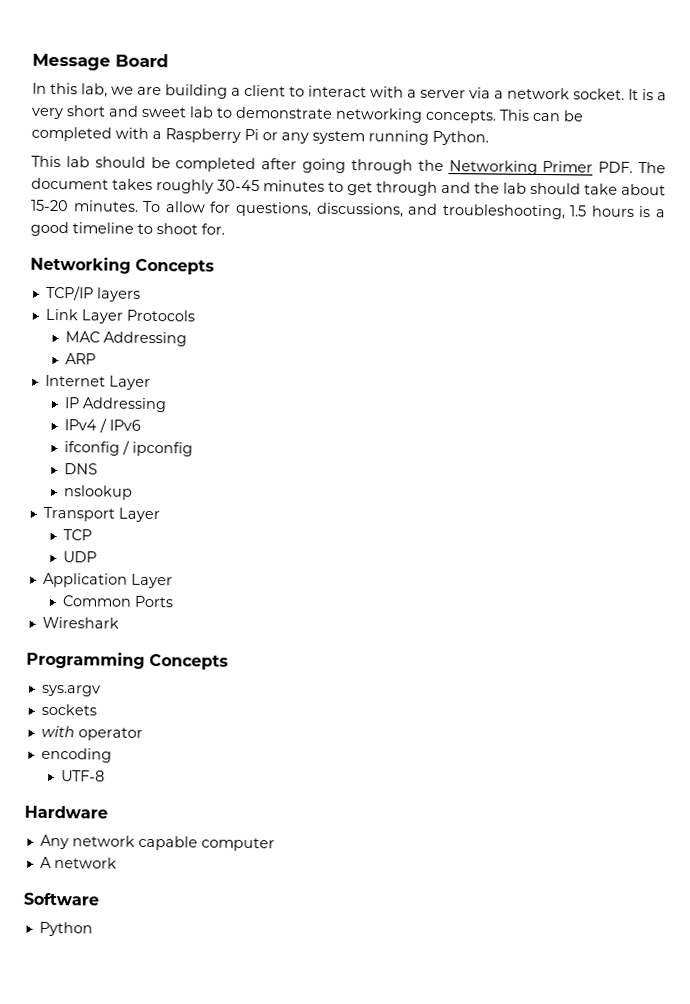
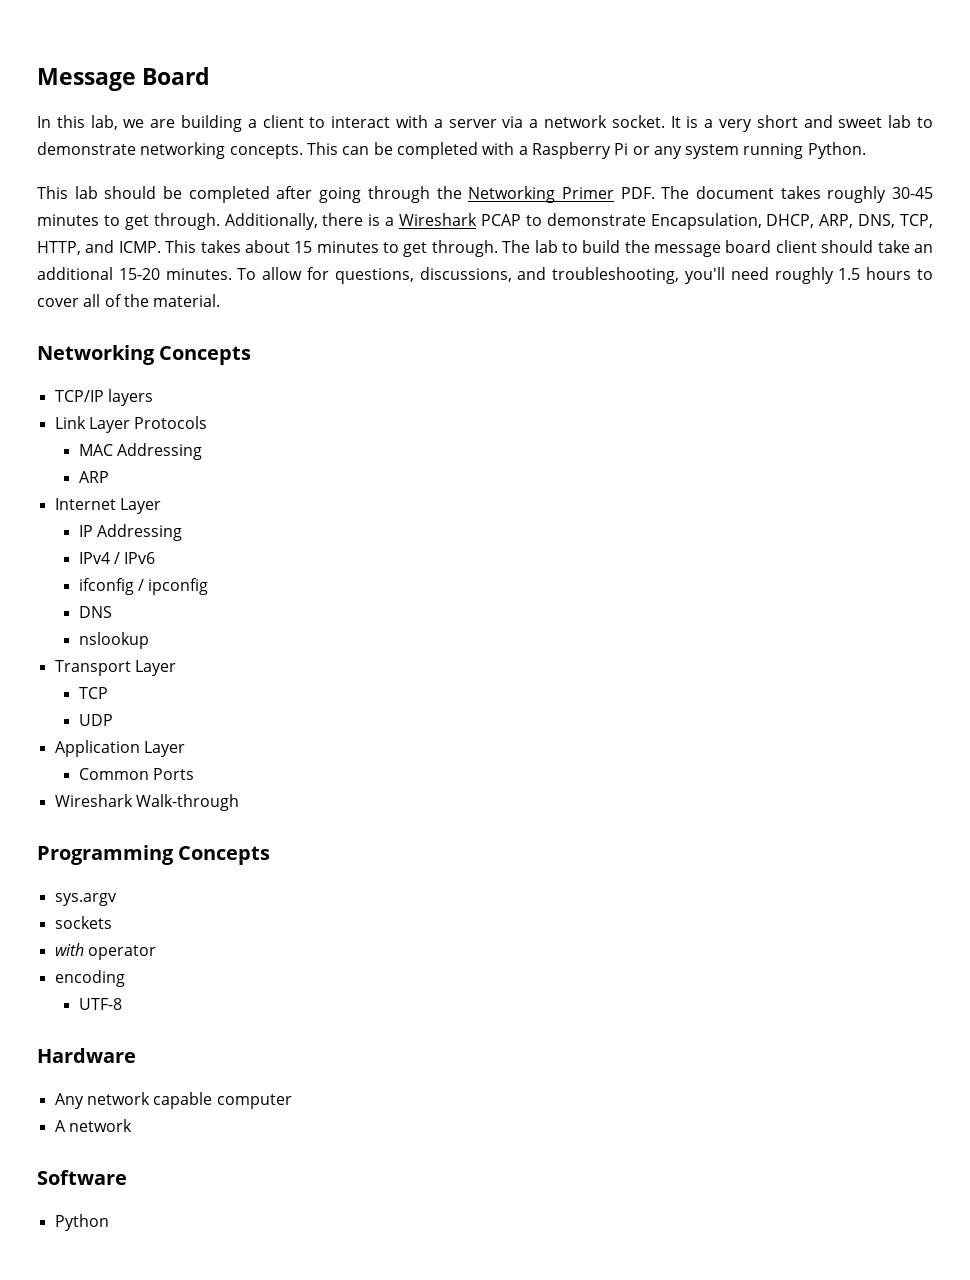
[376,181,666,196] through and the lab should take about -> [153,213,934,230] [37,240,934,257] [37,267,113,280] through. Additionally, there is a Wireshark PCAP to demonstrate Encapsulation, DHCP, ARP, DNS, TCP, HTTP, and ICMP. This takes about 15 minutes to get through. The lab to build the message board client should take an additional
[569,205,667,218] [30,221,225,237] 1.5 hours is a good timeline to shoot for. -> [684,267,934,284] [37,294,221,307] you'll need roughly 1.5 hours to cover all of the material.
(119, 622) none -> [135,794,239,811] Walk-through

